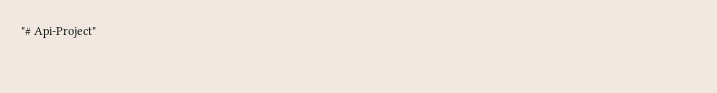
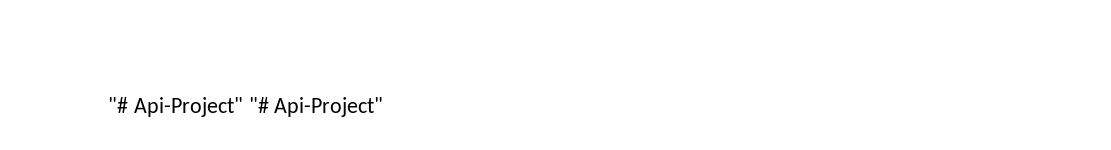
[21,27,97,38] "# Api-Project" -> [108,97,384,117] "# Api-Project" "# Api-Project"

